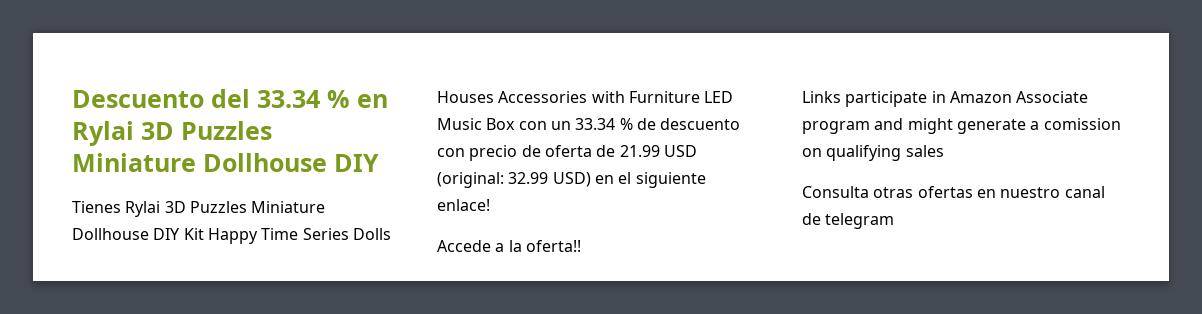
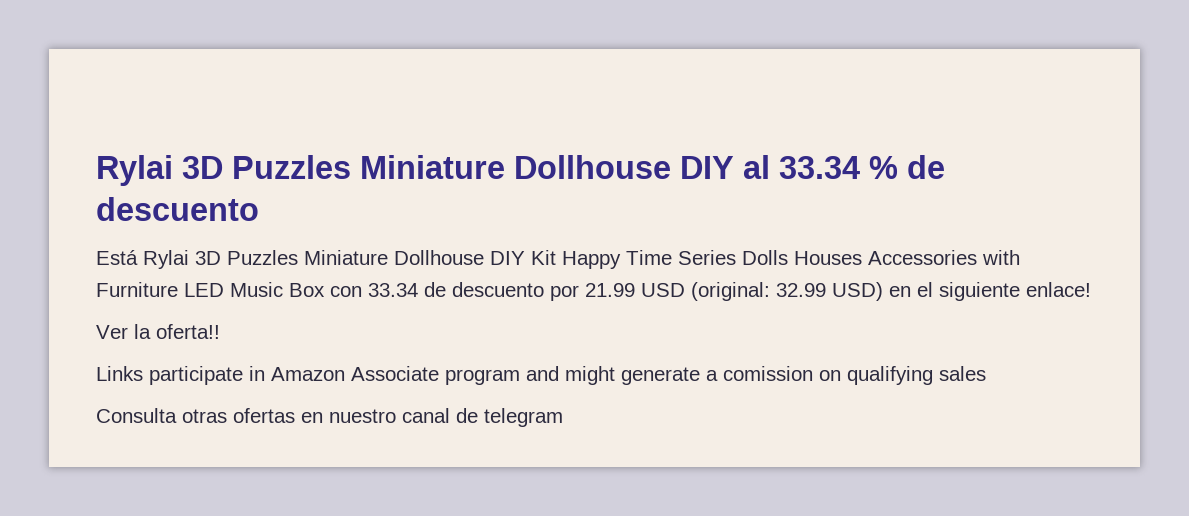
[72,89,388,108] [72,121,272,146] [72,153,379,172] [72,201,121,213] Descuento del 33.34 % en Rylai 3D Puzzles Miniature Dollhouse DIY // Tienes -> [96,155,945,186] [96,197,259,221] [96,250,138,265] Rylai 3D Puzzles Miniature Dollhouse DIY al 33.34 % de descuento // Está
[550,118,741,130] [437,145,616,161] un 33.34 % de descuento con precio de oferta de -> [368,282,579,301] 33.34 de descuento por
[437,240,505,252] Accede a -> [96,325,128,339] Ver

